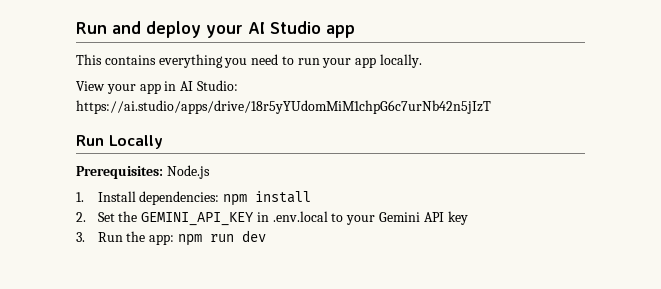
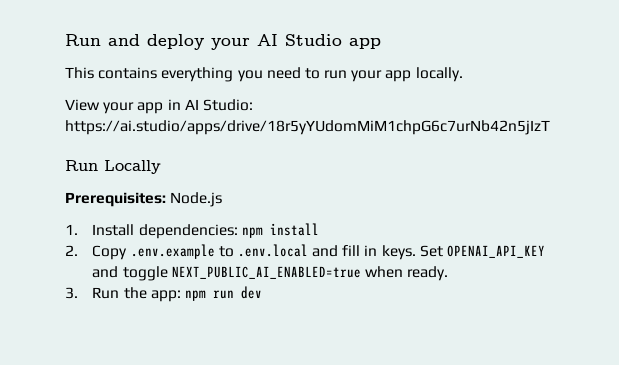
[97,211,468,226] Set the GEMINI_API_KEY in .env.local to your Gemini API key -> [92,244,546,260] [92,266,449,281] Copy .env.example to .env.local and fill in keys. Set OPENAI_API_KEY and toggle NEXT_PUBLIC_AI_ENABLED=true when ready.

